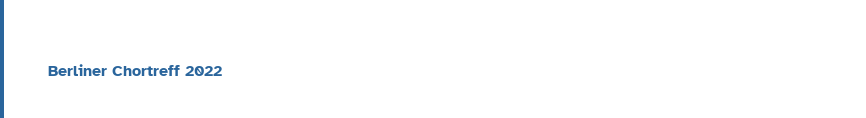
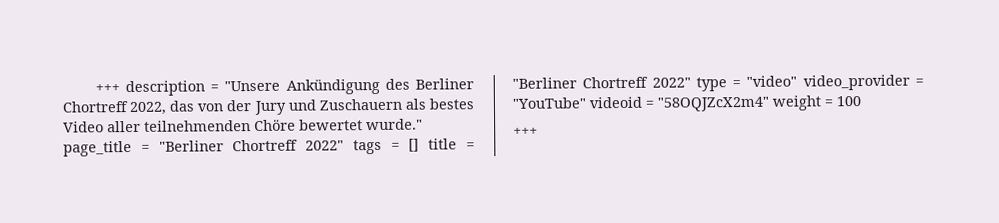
[48,64,222,76] Berliner Chortreff 2022 -> [94,78,474,97] [62,98,474,116] [63,118,423,133] [63,138,475,157] [512,74,924,92] [512,95,861,112] [513,127,538,136] +++ description = "Unsere Ankündigung des Berliner Chortreff 2022, das von der Jury und Zuschauern als bestes Video aller teilnehmenden Chöre bewertet wurde." page_title = "Berliner Chortreff 2022" tags = [] title = "Berliner Chortreff 2022" type = "video" video_provider = "YouTube" videoid = "58OQJZcX2m4" weight = 100 // +++

